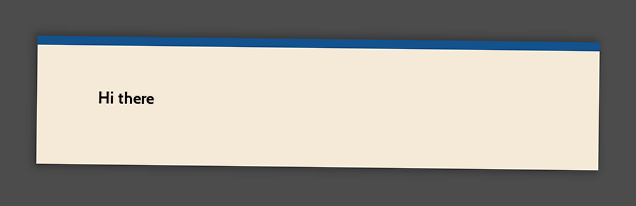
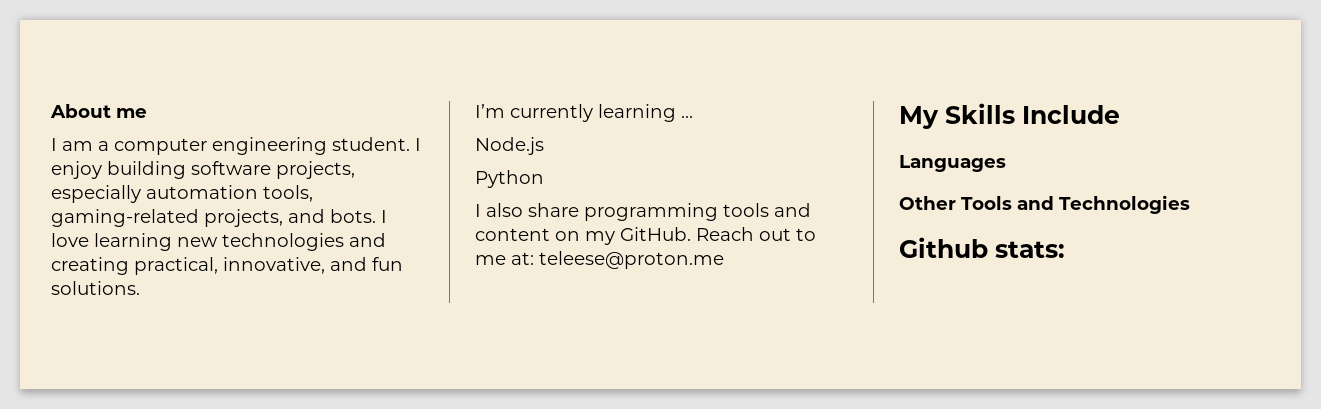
[97,91,156,105] Hi there -> [50,104,147,118] [51,137,421,155] [51,161,355,179] [51,185,313,203] [51,209,387,227] [51,233,386,251] [51,257,403,275] [51,281,140,295] [475,104,693,122] [475,137,544,155] [475,170,544,188] [475,203,811,221] [475,227,816,245] [475,251,724,269] [899,103,1120,129] [899,155,1006,172] [899,195,1190,214] [899,237,1065,258] About me // I am a computer engineering student. I enjoy building software projects, especially automation tools, gaming-related projects, and bots. I love learning new technologies and creating practical, innovative, and fun solutions. // I’m currently learning … // Node.js // Python // I also share programming tools and content on my GitHub. Reach out to me at: teleese@proton.me // My Skills Include // Languages // Other Tools and Technologies // Github stats:

